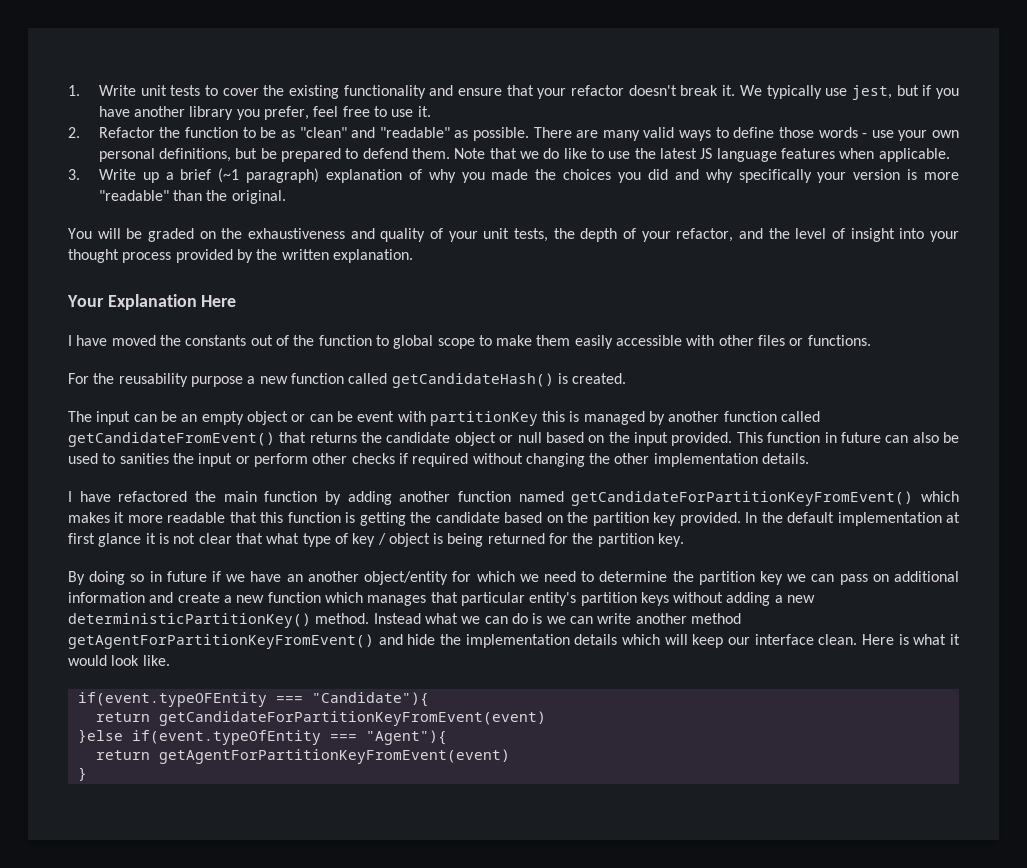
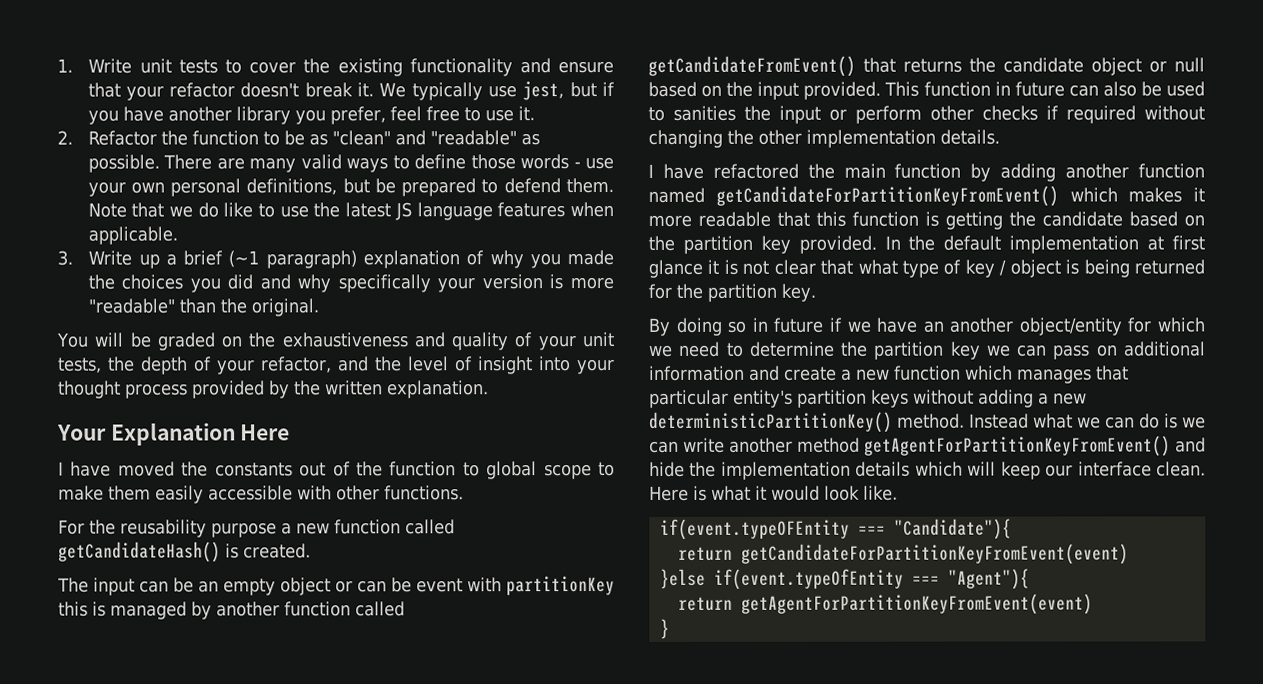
[758,335,804,346] files or -> (380, 493) none

